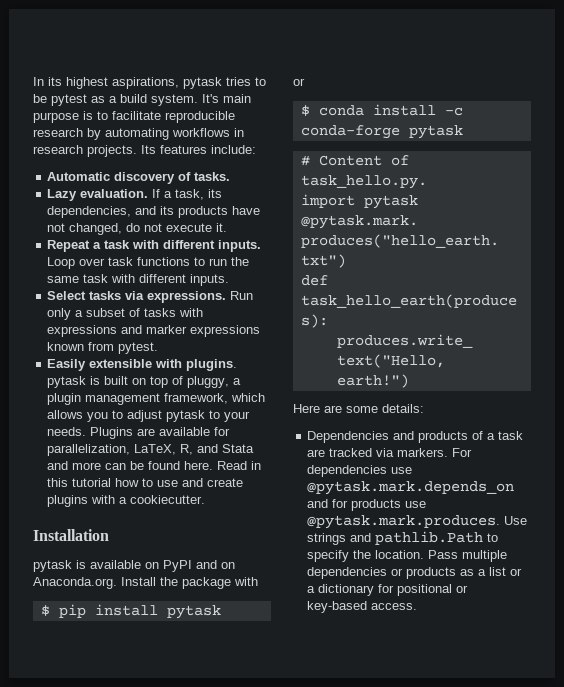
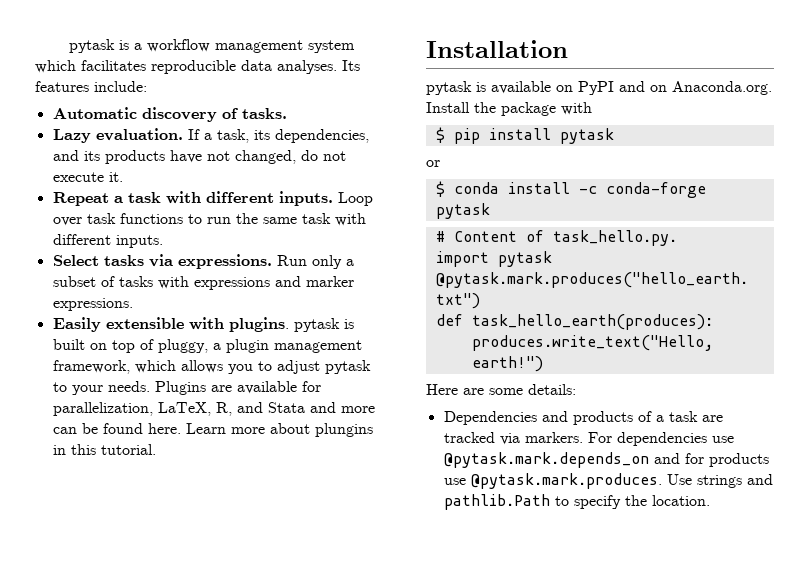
[33,77,266,89] [33,94,251,106] [33,111,235,123] [33,128,244,140] [33,145,137,157] In its highest aspirations, pytask tries to be pytest as a build system. It's main purpose is to facilitate reproducible research by automating workflows in research projects. -> [69,39,356,53] [35,60,337,74] pytask is a workflow management system which facilitates reproducible data analyses.
[190,325,261,337] [47,342,159,354] expressions known from pytest. -> [52,298,133,311] expressions.
[217,461,262,470] [47,478,244,487] [47,495,206,507] Read in this tutorial how to use and create plugins with a cookiecutter. -> [185,423,373,437] [52,444,156,455] Learn more about plungins in this tutorial.
[428,550,508,562] [307,567,523,579] [307,584,469,596] [307,601,418,613] Pass multiple dependencies or products as a list or a dictionary for positional or key-based access. -> (710, 500) none

